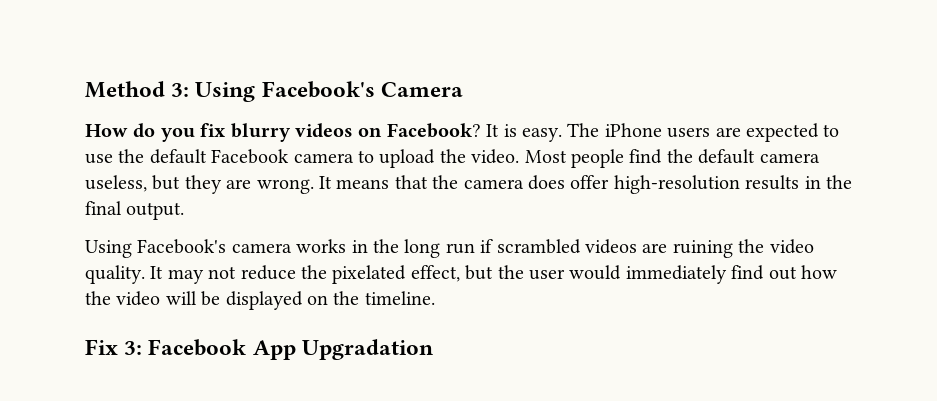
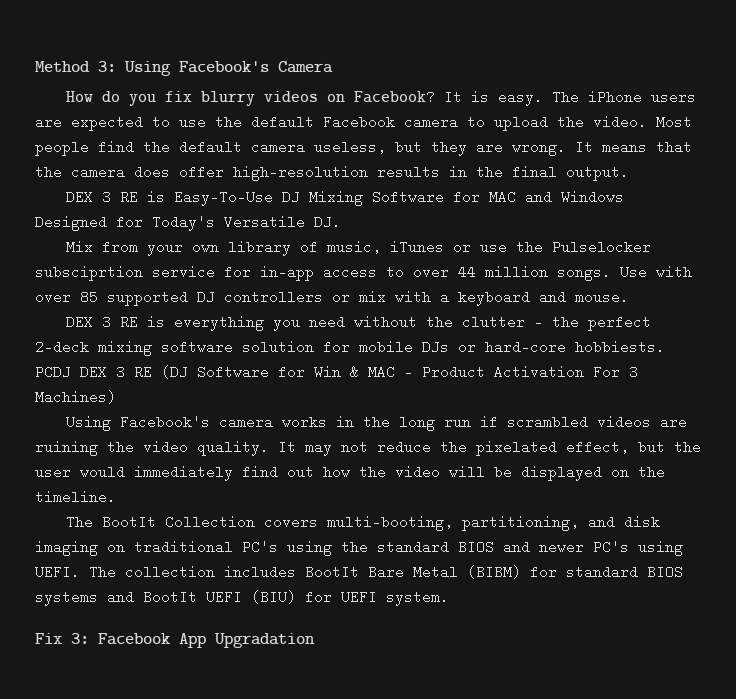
(185, 211) none -> [66,190,625,206] [35,215,341,231] [66,240,652,256] [35,265,692,281] [35,290,629,306] [66,315,652,331] [35,340,665,356] [35,365,638,379] [35,390,116,404] // DEX 3 RE is Easy-To-Use DJ Mixing Software for MAC and Windows Designed for Today's Versatile DJ. // Mix from your own library of music, iTunes or use the Pulselocker subsciprtion service for in-app access to over 44 million songs. Use with over 85 supported DJ controllers or mix with a keyboard and mouse. // DEX 3 RE is everything you need without the clutter - the perfect 2-deck mixing software solution for mobile DJs or hard-core hobbiests. PCDJ DEX 3 RE (DJ Software for Win & MAC - Product Activation For 3 Machines)
(435, 298) none -> [66,515,661,531] [35,540,683,556] [35,565,683,579] [35,590,449,606] // The BootIt Collection covers multi-booting, partitioning, and disk imaging on traditional PC's using the standard BIOS and newer PC's using UEFI. The collection includes BootIt Bare Metal (BIBM) for standard BIOS systems and BootIt UEFI (BIU) for UEFI system.

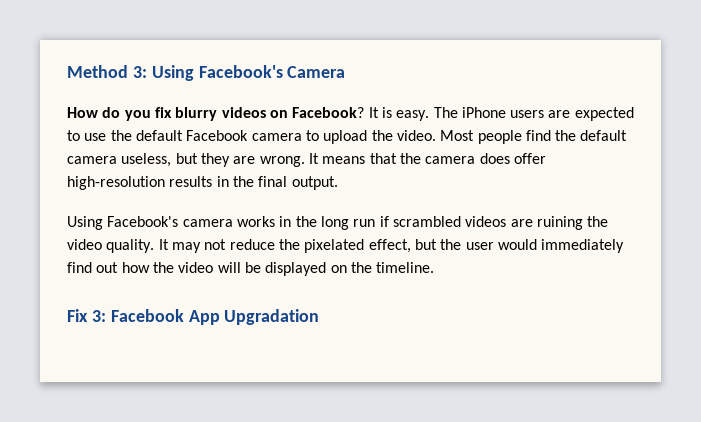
[66,190,625,206] [35,215,341,231] [66,240,652,256] [35,265,692,281] [35,290,629,306] [66,315,652,331] [35,340,665,356] [35,365,638,379] [35,390,116,404] // DEX 3 RE is Easy-To-Use DJ Mixing Software for MAC and Windows Designed for Today's Versatile DJ. // Mix from your own library of music, iTunes or use the Pulselocker subsciprtion service for in-app access to over 44 million songs. Use with over 85 supported DJ controllers or mix with a keyboard and mouse. // DEX 3 RE is everything you need without the clutter - the perfect 2-deck mixing software solution for mobile DJs or hard-core hobbiests. PCDJ DEX 3 RE (DJ Software for Win & MAC - Product Activation For 3 Machines) -> (338, 183) none
[66,515,661,531] [35,540,683,556] [35,565,683,579] [35,590,449,606] // The BootIt Collection covers multi-booting, partitioning, and disk imaging on traditional PC's using the standard BIOS and newer PC's using UEFI. The collection includes BootIt Bare Metal (BIBM) for standard BIOS systems and BootIt UEFI (BIU) for UEFI system. -> (435, 267) none

